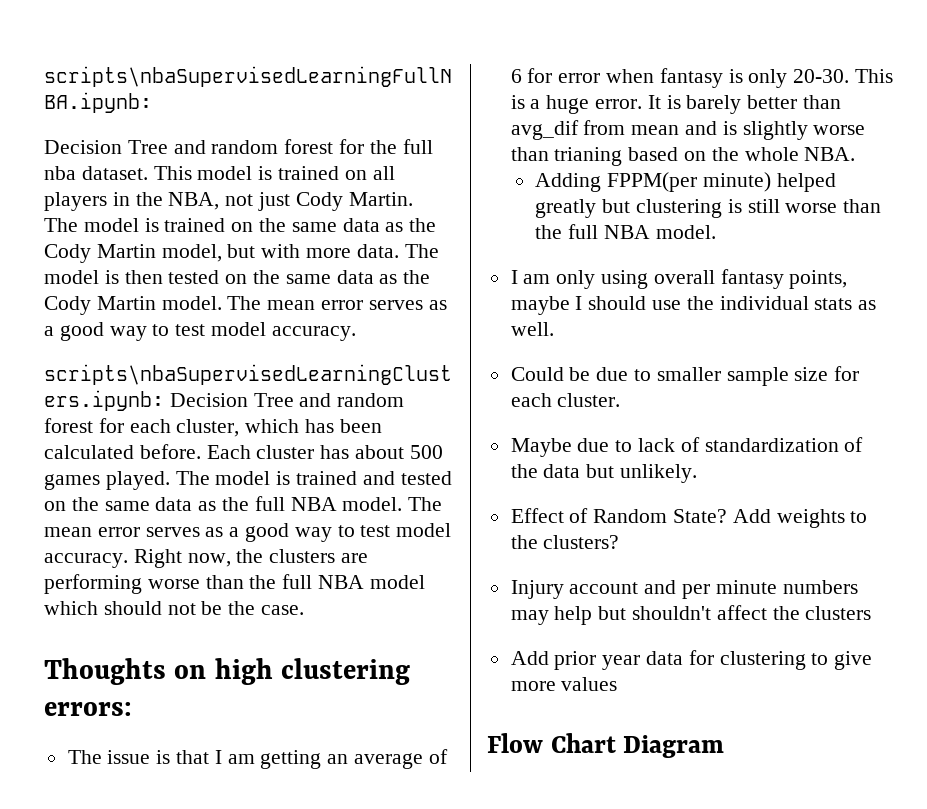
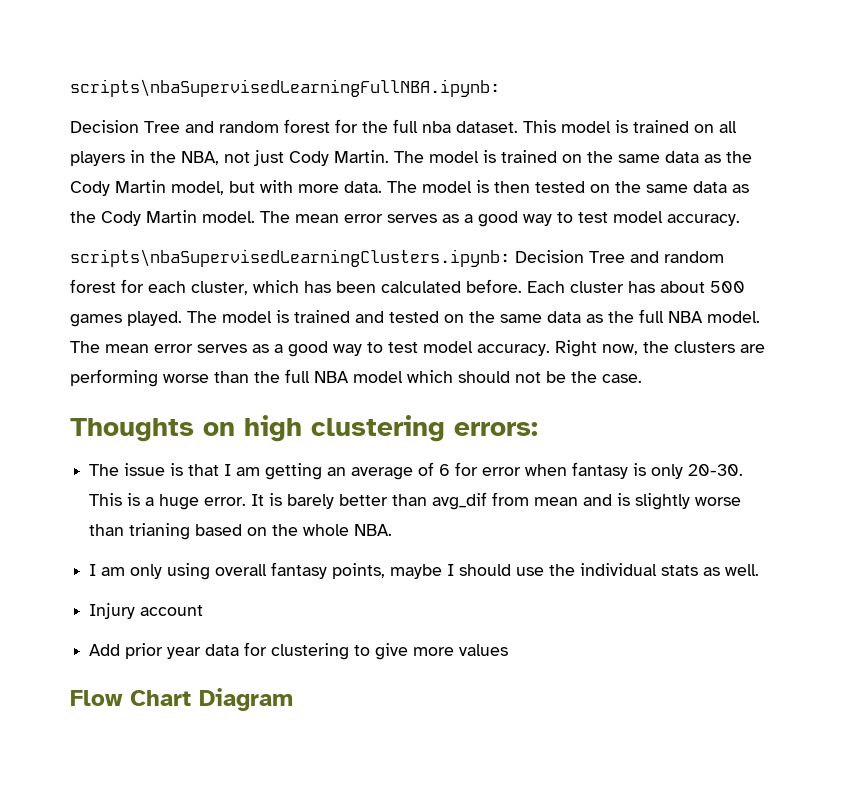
[535,172,836,192] [535,199,882,218] [535,224,716,239] // Adding FPPM(per minute) helped greatly but clustering is still worse than the full NBA model. -> (393, 530) none
[510,366,860,386] [510,393,621,407] [510,437,864,457] [510,464,698,483] [510,508,868,528] [510,535,620,549] [510,580,858,599] [510,605,872,625] Could be due to smaller sample size for each cluster. // Maybe due to lack of standardization of the data but unlikely. // Effect of Random State? Add weights to the clusters? // Injury account and per minute numbers may help but shouldn't affect the clusters -> [89,603,204,619] Injury account

